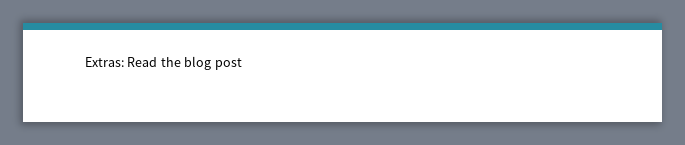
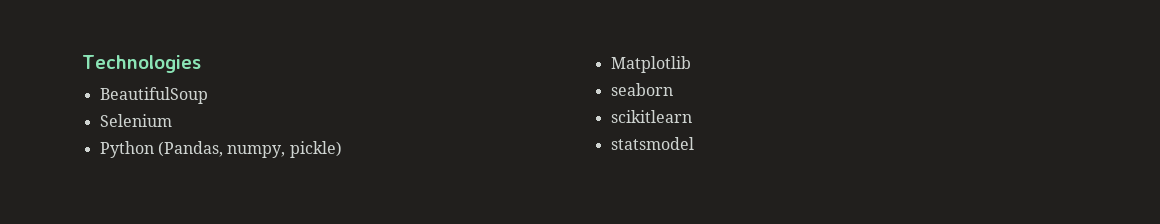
[85,56,242,70] Extras: Read the blog post -> [82,55,201,73] [99,87,208,104] [99,114,172,127] [99,141,342,158] [610,56,691,73] [610,83,673,96] [610,110,692,123] [610,137,694,150] Technologies // BeautifulSoup // Selenium // Python (Pandas, numpy, pickle) // Matplotlib // seaborn // scikitlearn // statsmodel

